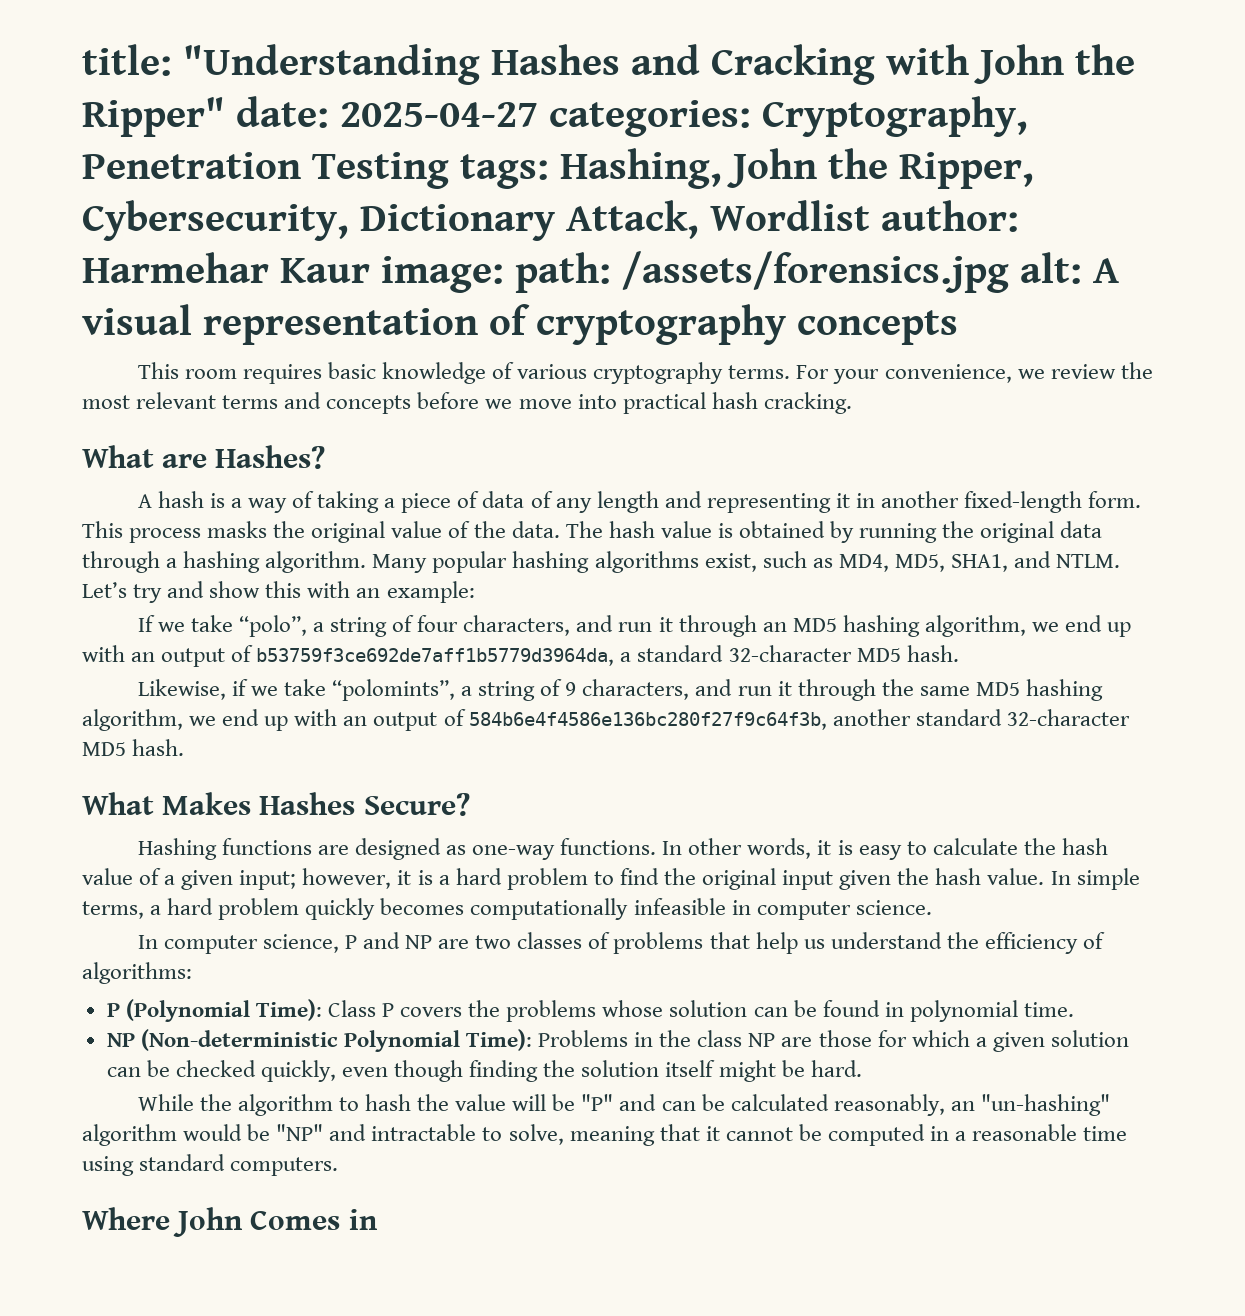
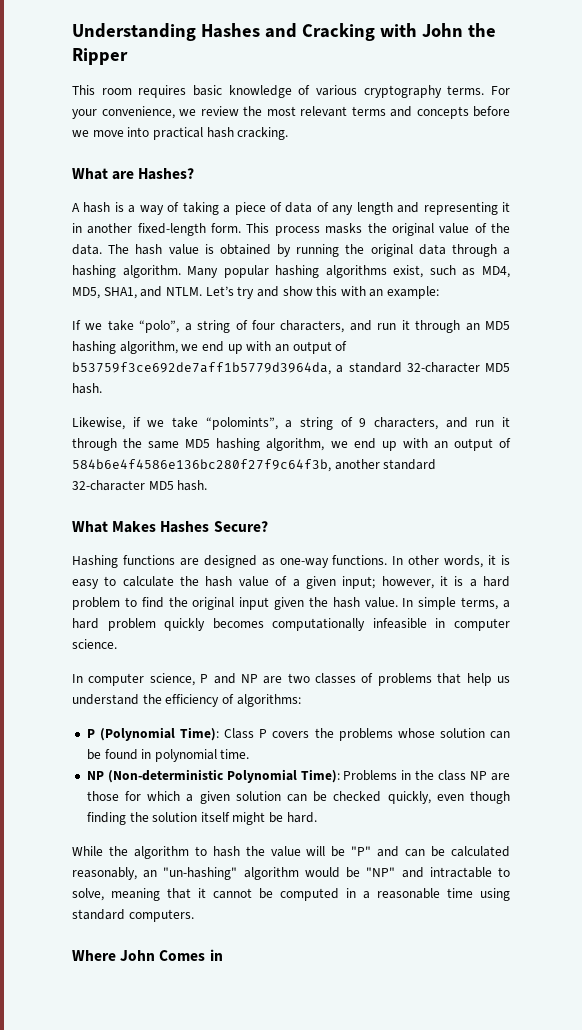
[82,44,480,85] title: "Understanding -> [72,23,196,41] Understanding
[82,96,1028,137] [82,148,1034,189] [82,200,1019,241] [82,251,1119,293] [82,304,958,345] Ripper" date: 2025-04-27 categories: Cryptography, Penetration Testing tags: Hashing, John the Ripper, Cybersecurity, Dictionary Attack, Wordlist author: Harmehar Kaur image: path: /assets/forensics.jpg alt: A visual representation of cryptography concepts -> [72,48,128,65] Ripper

